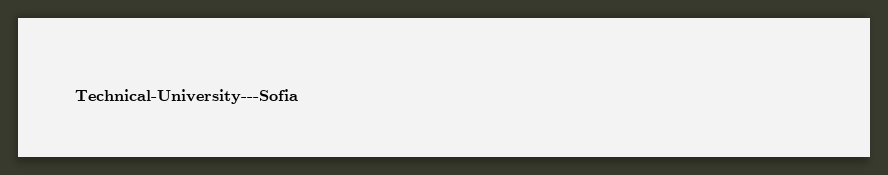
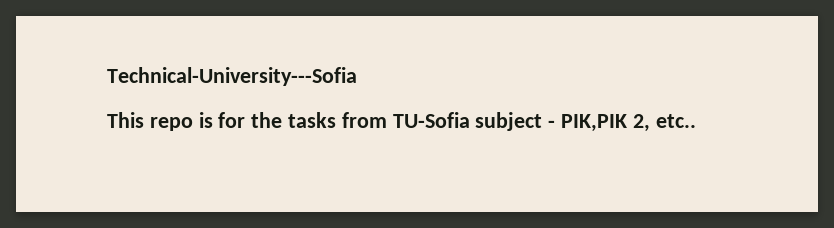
(298, 96) none -> [107,112,696,132] // This repo is for the tasks from TU-Sofia subject - PIK,PIK 2, etc..

